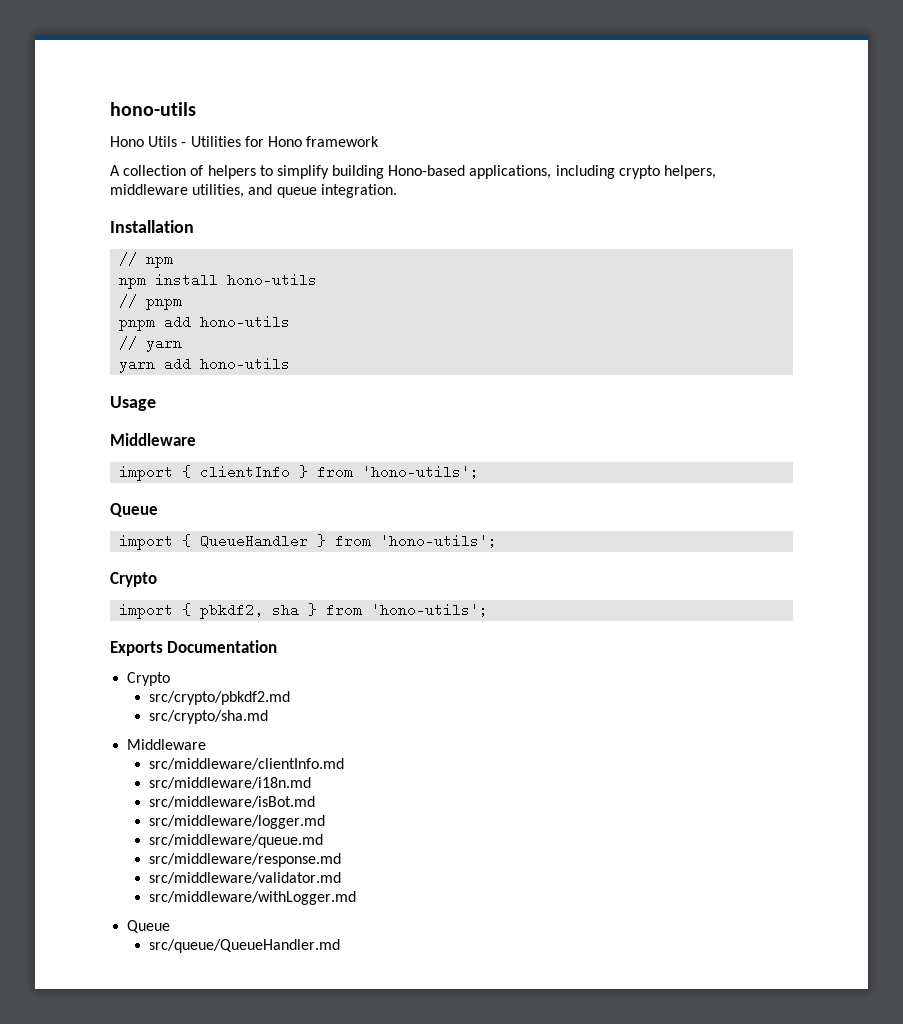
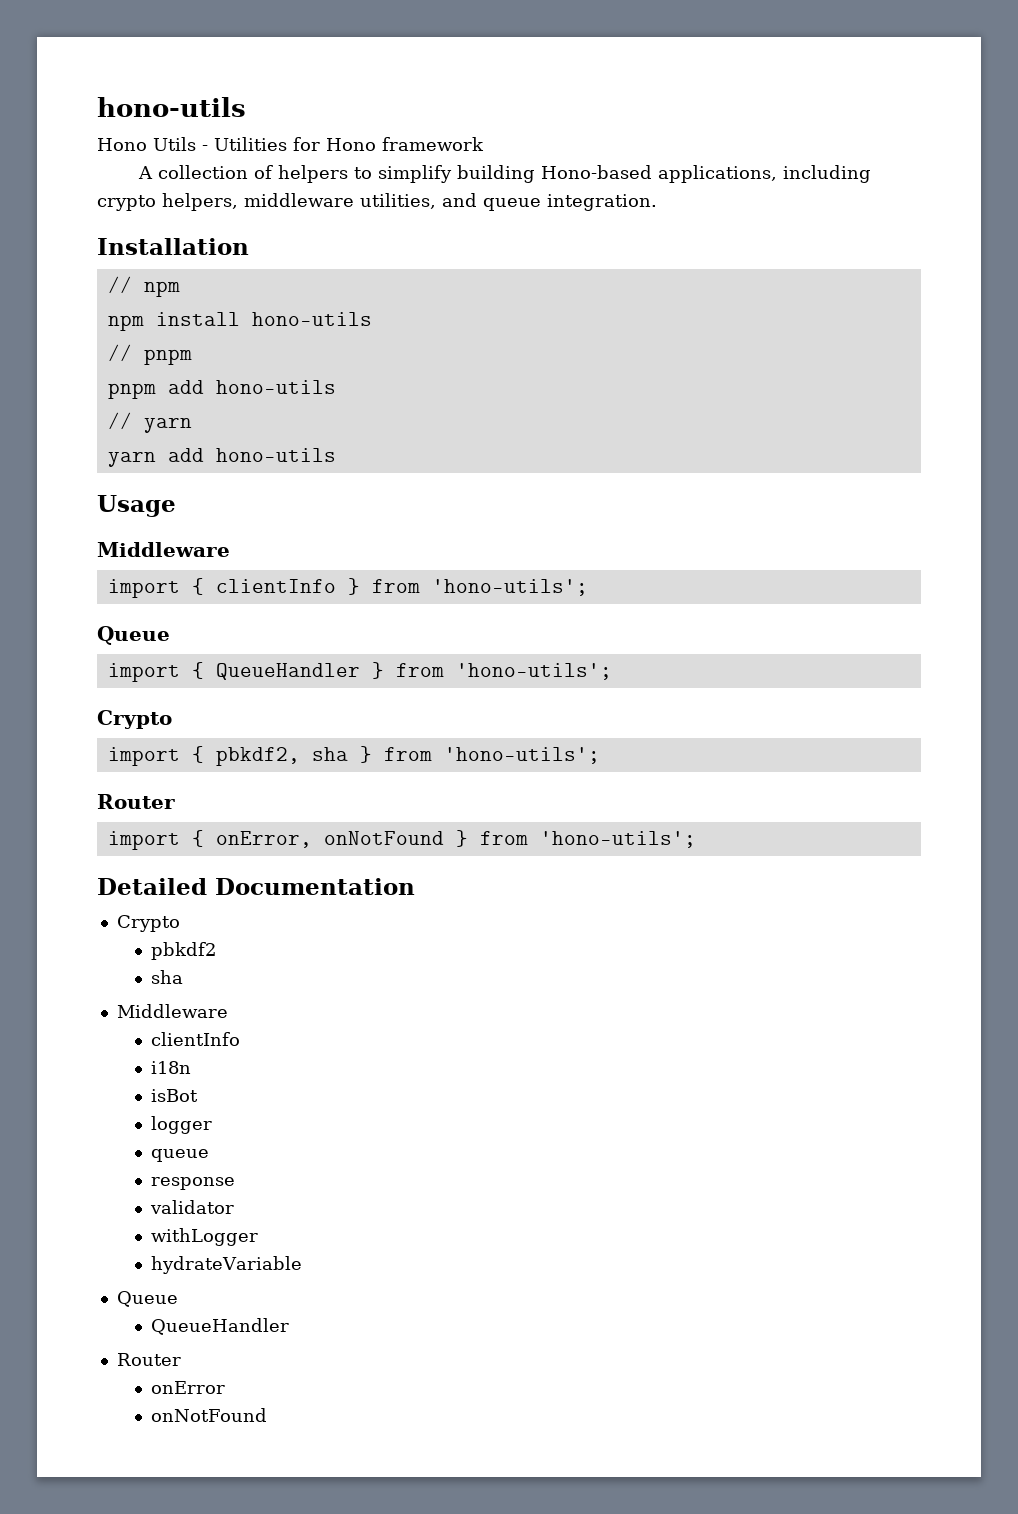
[110,641,163,656] Exports -> [97,794,175,809] [107,830,696,850] [97,878,207,895] Router // import { onError, onNotFound } from 'hono-utils'; // Detailed
[148,691,290,705] [148,710,268,724] [127,739,207,750] [148,758,344,770] [148,777,311,789] [148,796,315,808] [148,815,325,829] [148,834,323,848] [148,853,341,867] [148,872,341,884] [148,891,356,905] [127,920,171,933] [148,939,340,953] src/crypto/pbkdf2.md // src/crypto/sha.md // Middleware // src/middleware/clientInfo.md // src/middleware/i18n.md // src/middleware/isBot.md // src/middleware/logger.md // src/middleware/queue.md // src/middleware/response.md // src/middleware/validator.md // src/middleware/withLogger.md // Queue // src/queue/QueueHandler.md -> [151,942,217,960] [151,970,184,984] [116,1004,228,1018] [151,1032,241,1046] [151,1061,192,1074] [151,1089,199,1102] [151,1116,213,1134] [151,1149,210,1162] [151,1177,236,1190] [150,1200,235,1214] [151,1228,259,1246] [151,1256,303,1274] [116,1291,178,1307] [151,1318,290,1335] [116,1353,181,1366] [151,1381,226,1394] [151,1408,268,1422] pbkdf2 // sha // Middleware // clientInfo // i18n // isBot // logger // queue // response // validator // withLogger // hydrateVariable // Queue // QueueHandler // Router // onError // onNotFound

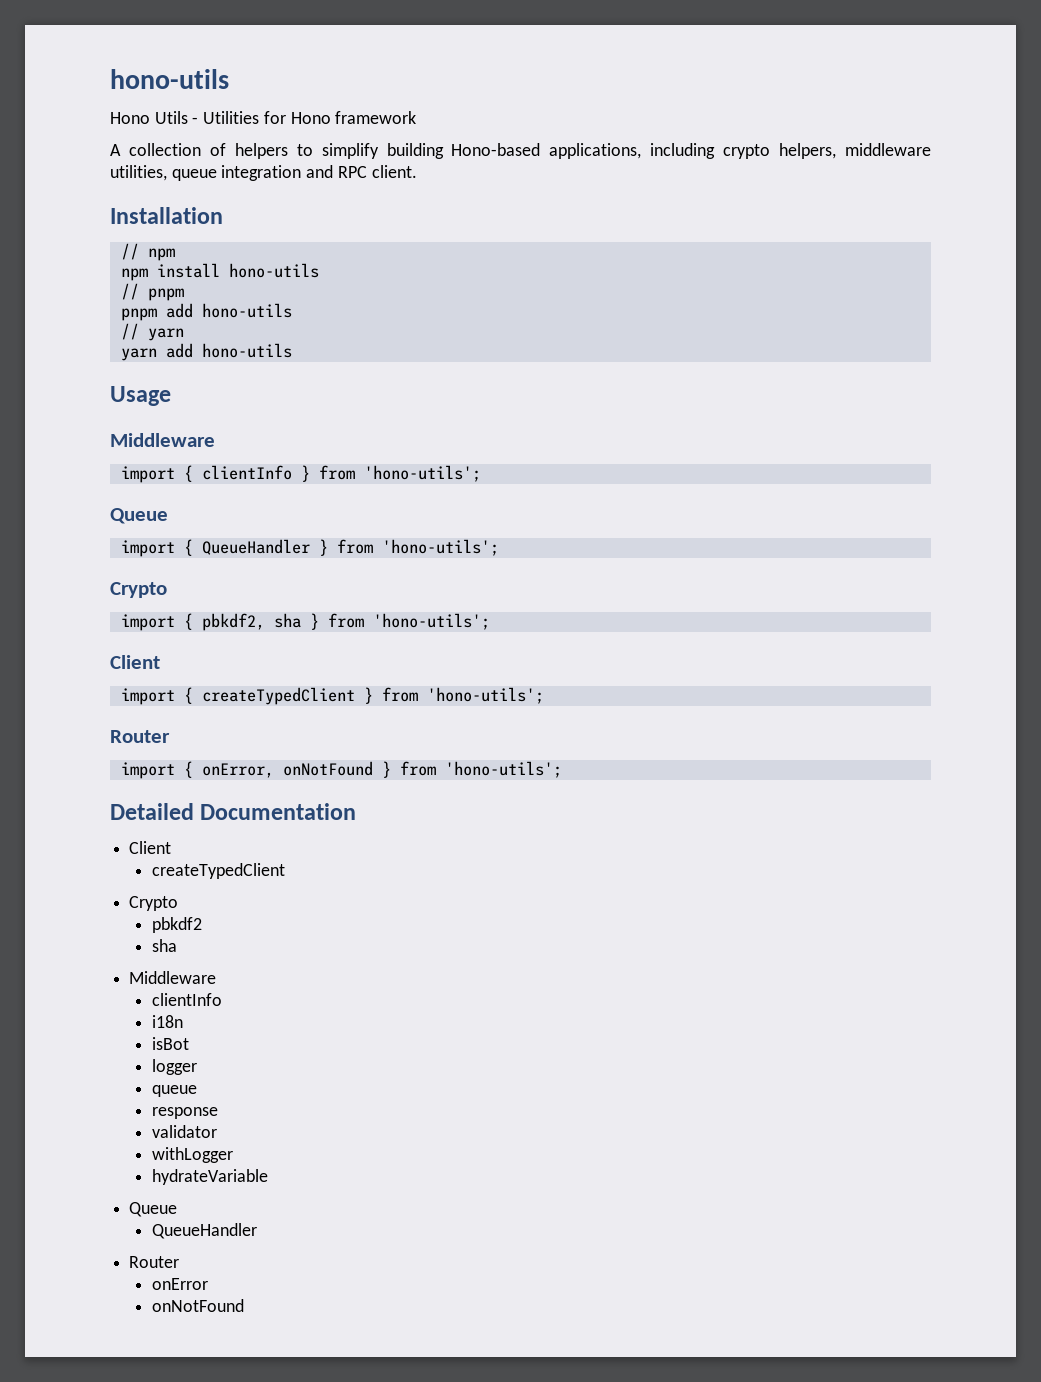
[442,193,657,211] and queue integration. -> [171,165,417,181] queue integration and RPC client.
(600, 755) none -> [110,655,160,669] [120,687,544,705] // Client // import { createTypedClient } from 'hono-utils';
(415, 886) none -> [129,841,172,854] [152,863,286,879] // Client // createTypedClient

